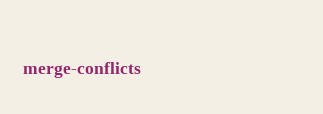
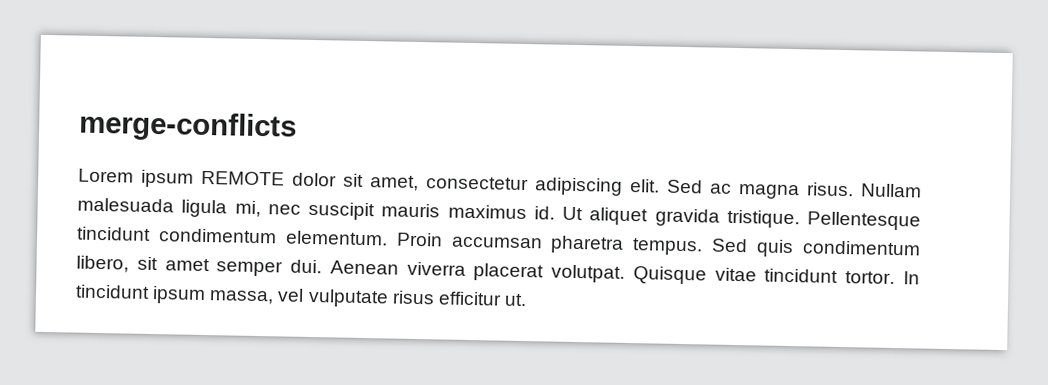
(141, 70) none -> [78,168,922,200] [77,197,921,231] [77,226,922,258] [76,255,920,285] [75,284,527,308] // Lorem ipsum REMOTE dolor sit amet, consectetur adipiscing elit. Sed ac magna risus. Nullam malesuada ligula mi, nec suscipit mauris maximus id. Ut aliquet gravida tristique. Pellentesque tincidunt condimentum elementum. Proin accumsan pharetra tempus. Sed quis condimentum libero, sit amet semper dui. Aenean viverra placerat volutpat. Quisque vitae tincidunt tortor. In tincidunt ipsum massa, vel vulputate risus efficitur ut.

